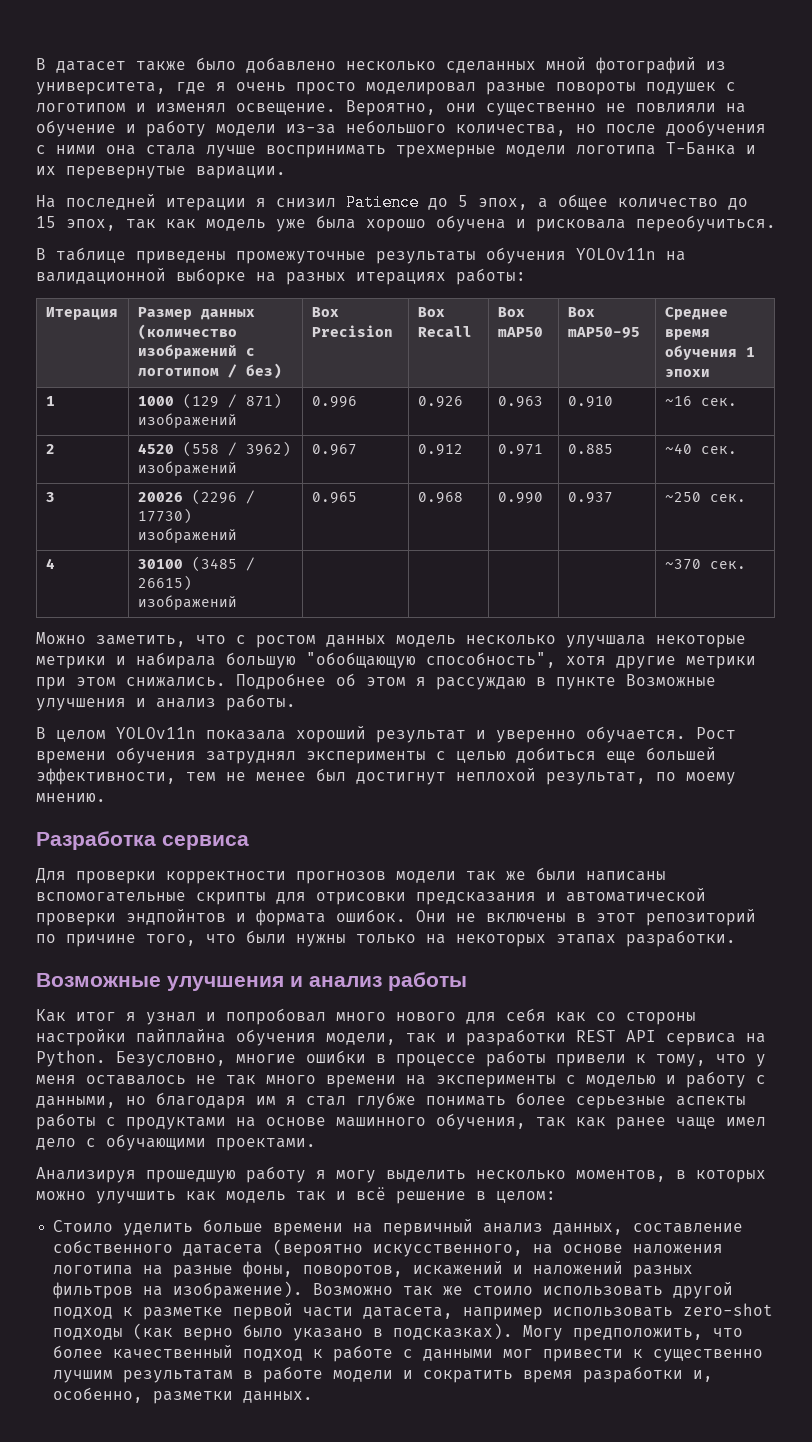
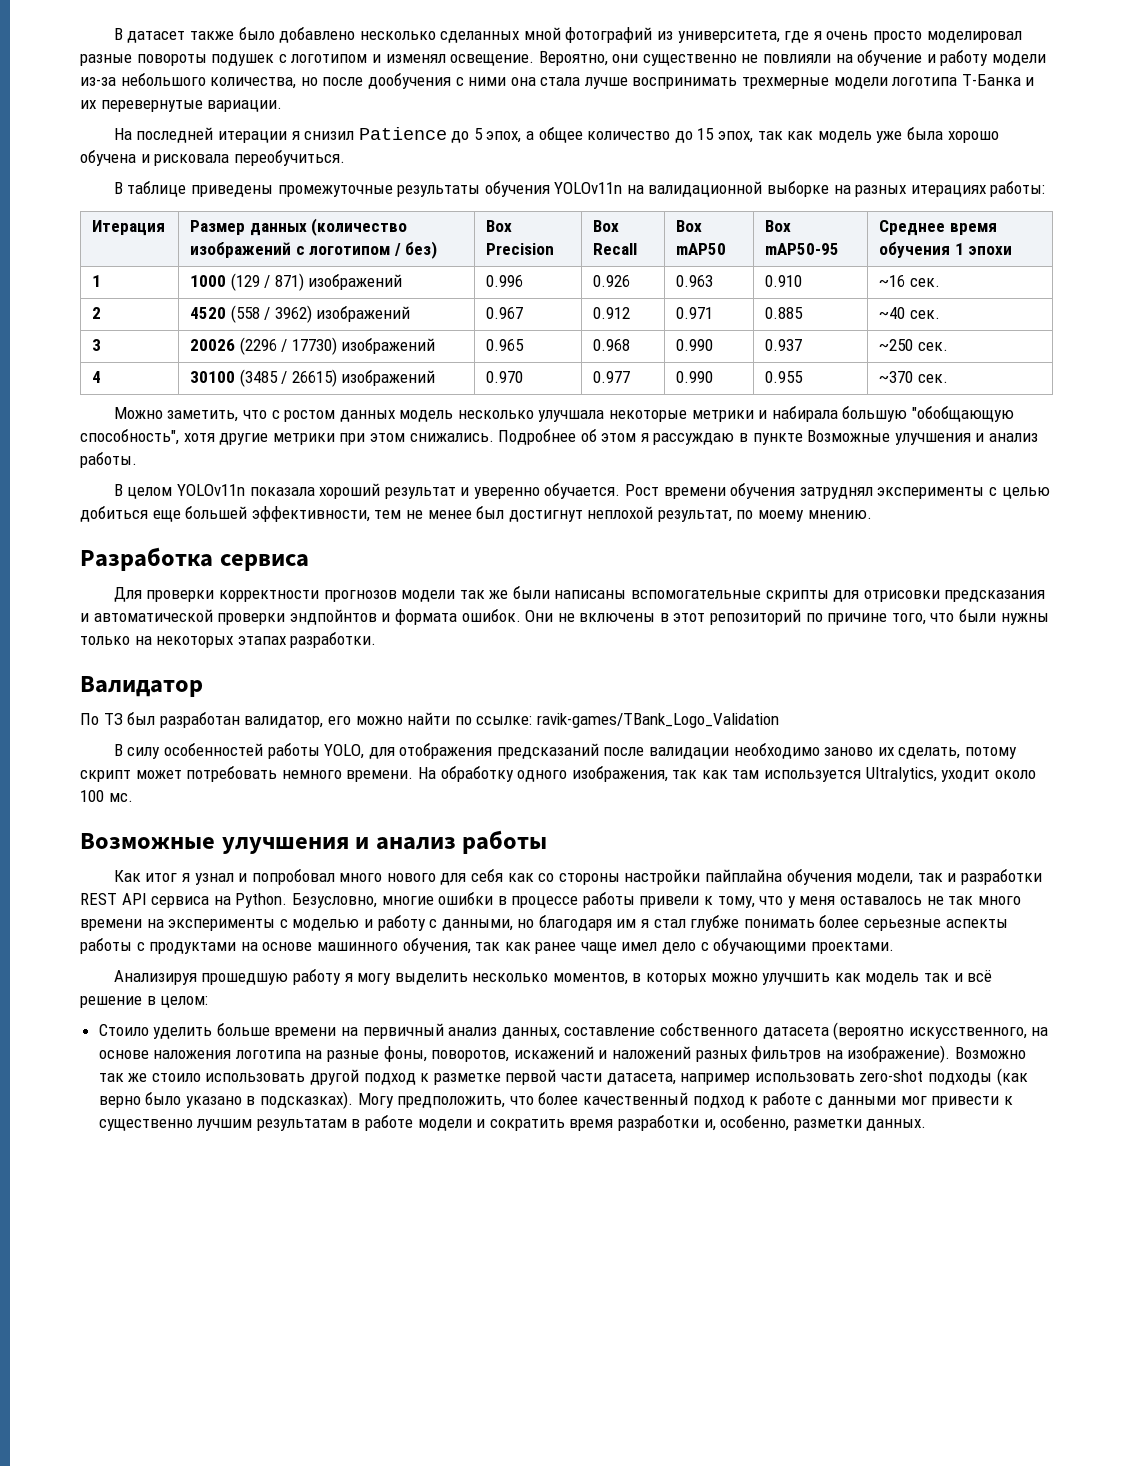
(237, 602) | | | -> [486,371,524,383] [593,371,631,383] [676,371,714,383] [765,371,804,383] 0.970 | 0.977 | 0.990 | 0.955
(736, 938) none -> [80,676,203,697] [80,712,779,728] [113,743,1018,759] [80,766,1036,782] [80,790,133,802] // Валидатор // По ТЗ был разработан валидатор, его можно найти по ссылке: ravik-games/TBank_Logo_Validation // В силу особенностей работы YOLO, для отображения предсказаний после валидации необходимо заново их сделать, потому скрипт может потребовать немного времени. На обработку одного изображения, так как там используется Ultralytics, уходит около 100 мс.

